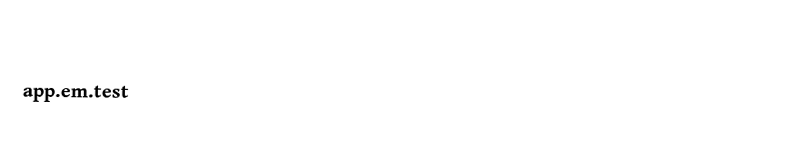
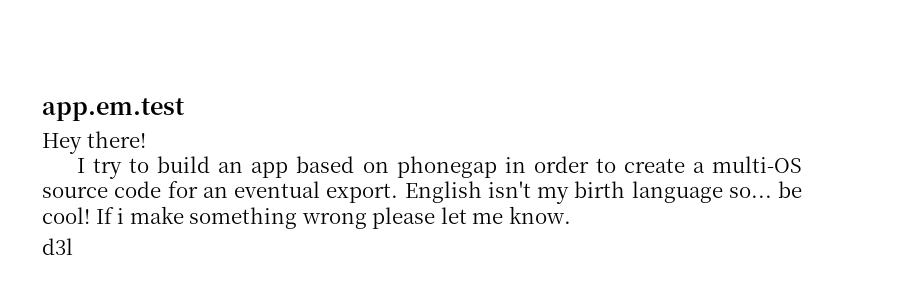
(129, 93) none -> [42,131,146,154] [77,156,802,179] [42,181,802,204] [42,206,571,229] [42,238,73,255] // Hey there! // I try to build an app based on phonegap in order to create a multi-OS source code for an eventual export. English isn't my birth language so... be cool! If i make something wrong please let me know. // d3l

